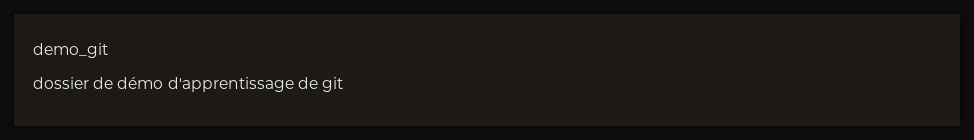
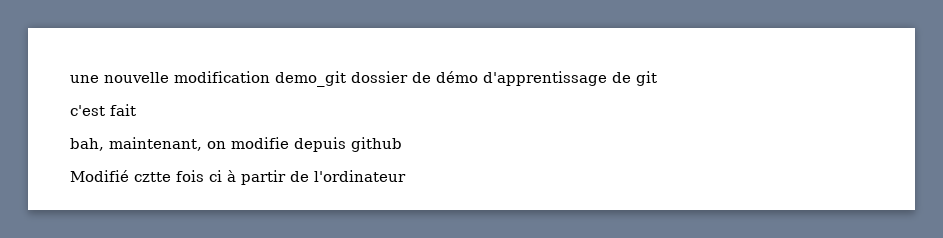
(33, 50) none -> [70,71,270,83] une nouvelle modification
(108, 50) // -> (346, 79) none
(343, 84) none -> [70,104,136,116] [70,137,402,152] [70,170,406,185] // c'est fait // bah, maintenant, on modifie depuis github // Modifié cztte fois ci à partir de l'ordinateur

